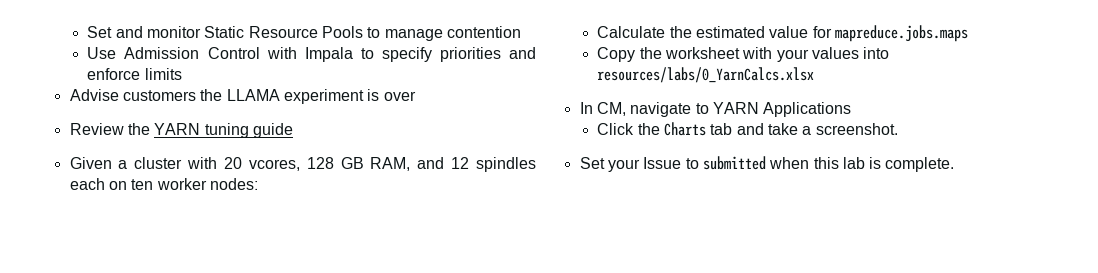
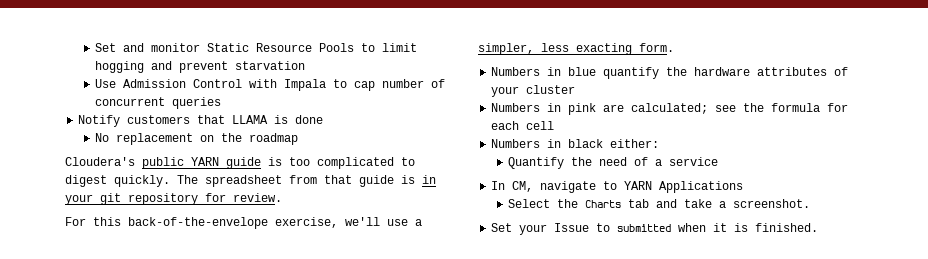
[384,26,521,41] manage contention -> [381,43,417,52] [94,61,305,73] limit hogging and prevent starvation
[381,47,536,62] [87,68,182,80] [69,89,416,104] [69,123,293,138] [69,157,536,172] [69,178,258,190] [597,25,968,42] [597,47,890,62] [597,67,815,83] specify priorities and enforce limits // Advise customers the LLAMA experiment is over // Review the YARN tuning guide // Given a cluster with 20 vcores, 128 GB RAM, and 12 spindles each on ten worker nodes: // Calculate the estimated value for mapreduce.jobs.maps // Copy the worksheet with your values into resources/labs/0_YarnCalcs.xlsx -> [353,79,445,91] [94,97,221,109] [78,115,324,127] [94,133,298,145] [65,157,415,169] [65,175,436,187] [65,193,282,205] [65,217,422,229] [478,43,674,55] [491,67,849,79] [491,85,576,97] [491,103,849,115] [491,121,555,130] [491,139,660,148] [507,157,718,169] cap number of concurrent queries // Notify customers that LLAMA is done // No replacement on the roadmap // Cloudera's public YARN guide is too complicated to digest quickly. The spreadsheet from that guide is in your git repository for review. // For this back-of-the-envelope exercise, we'll use a simpler, less exacting form. // Numbers in blue quantify the hardware attributes of your cluster // Numbers in pink are calculated; see the formula for each cell // Numbers in black either: // Quantify the need of a service
[597,123,635,135] Click -> [507,199,550,208] Select
[813,157,955,172] this lab is complete. -> [713,223,819,232] it is finished.

